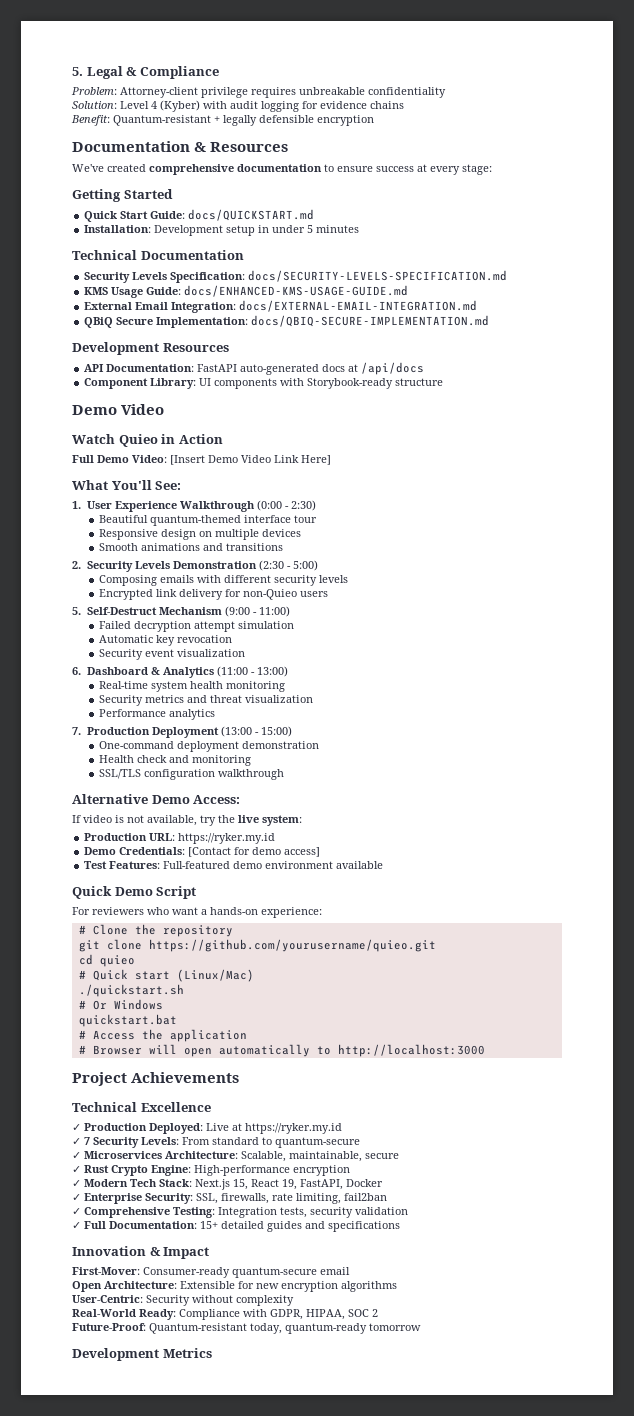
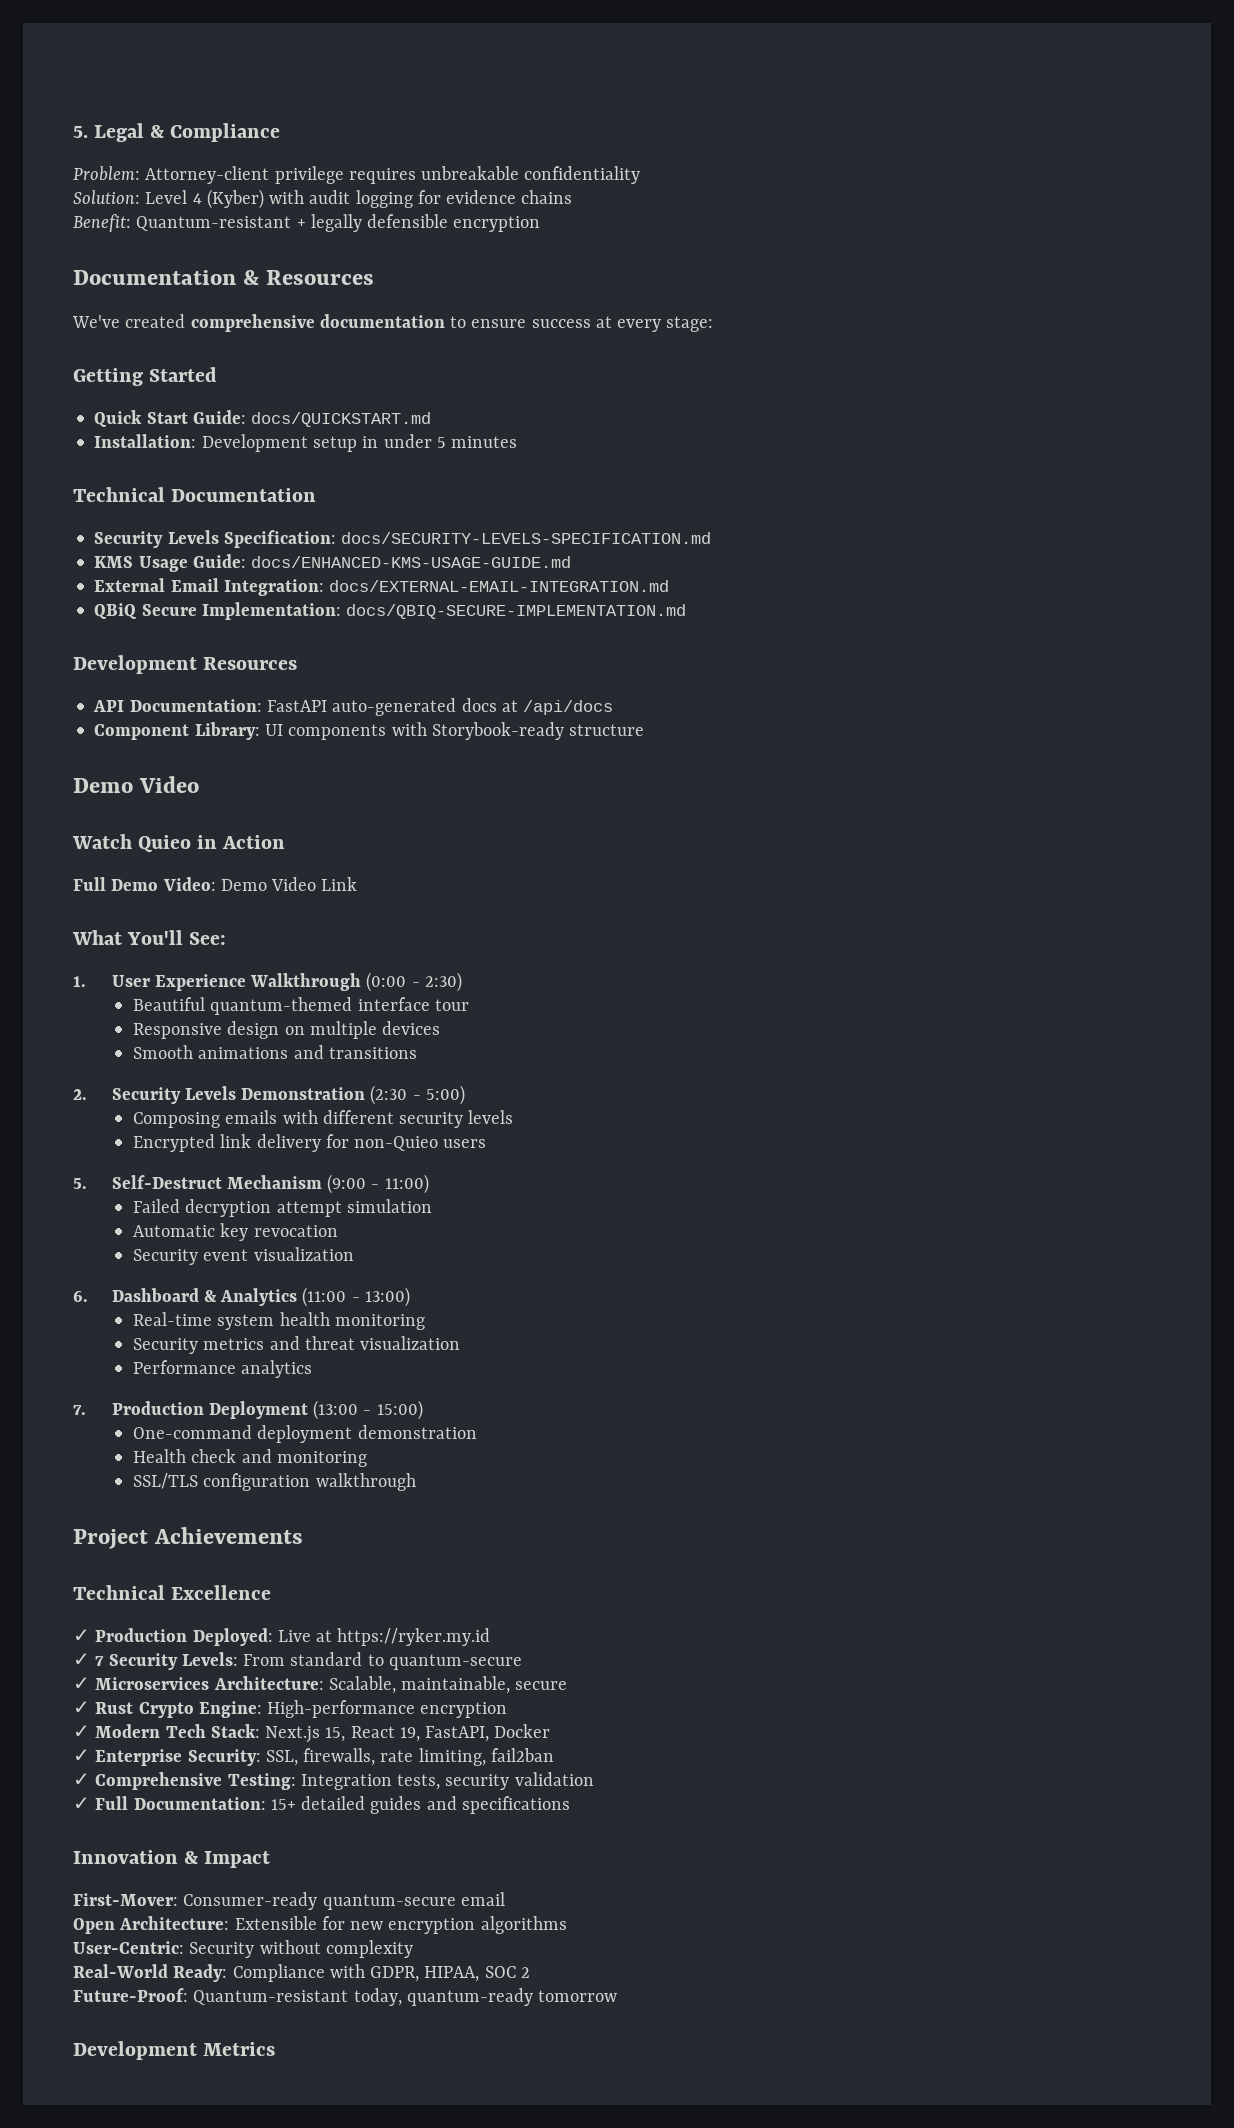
[170,455,205,465] [Insert -> (216, 884) none
[301,455,331,465] Here] -> (358, 884) none
[72,794,241,804] [72,815,302,826] [84,833,276,844] [84,847,321,857] [84,861,384,869] [72,886,197,899] [72,907,322,918] [78,924,233,937] [78,939,436,952] [78,954,135,967] [78,969,254,982] [78,984,184,997] [78,999,163,1010] [78,1014,177,1027] [78,1029,247,1042] [78,1044,485,1057] // Alternative Demo Access: // If video is not available, try the live system: // Production URL: https://ryker.my.id // Demo Credentials: [Contact for demo access] // Test Features: Full-featured demo environment available // Quick Demo Script // For reviewers who want a hands-on experience: // # Clone the repository // git clone https://github.com/yourusername/quieo.git // cd quieo // # Quick start (Linux/Mac) // ./quickstart.sh // # Or Windows // quickstart.bat // # Access the application // # Browser will open automatically to http://localhost:3000 -> (416, 1482) none

